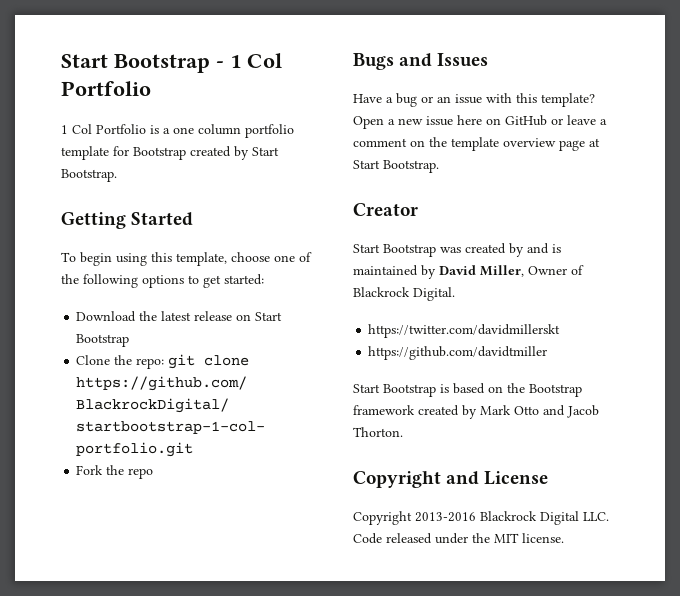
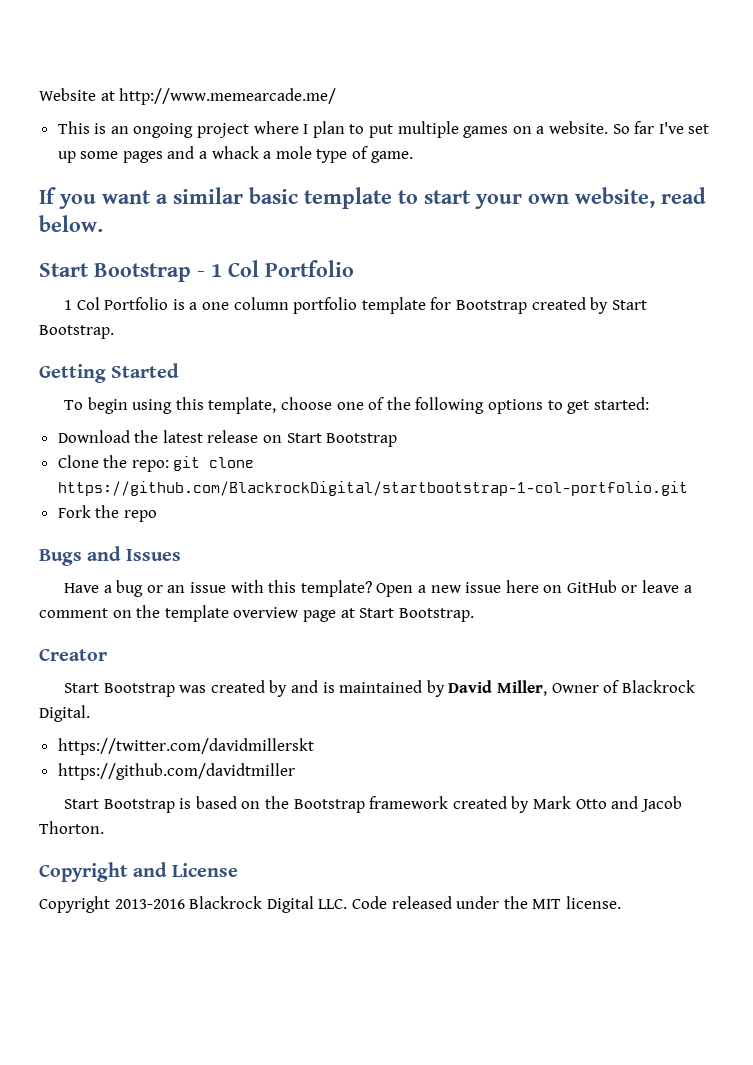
(61, 61) none -> [39,88,337,105] [57,121,710,138] [57,146,413,163] [39,187,706,209] [39,215,103,232] Website at http://www.memearcade.me/ // This is an ongoing project where I plan to put multiple games on a website. So far I've set up some pages and a whack a mole type of game. // If you want a similar basic template to start your own website, read below. //

